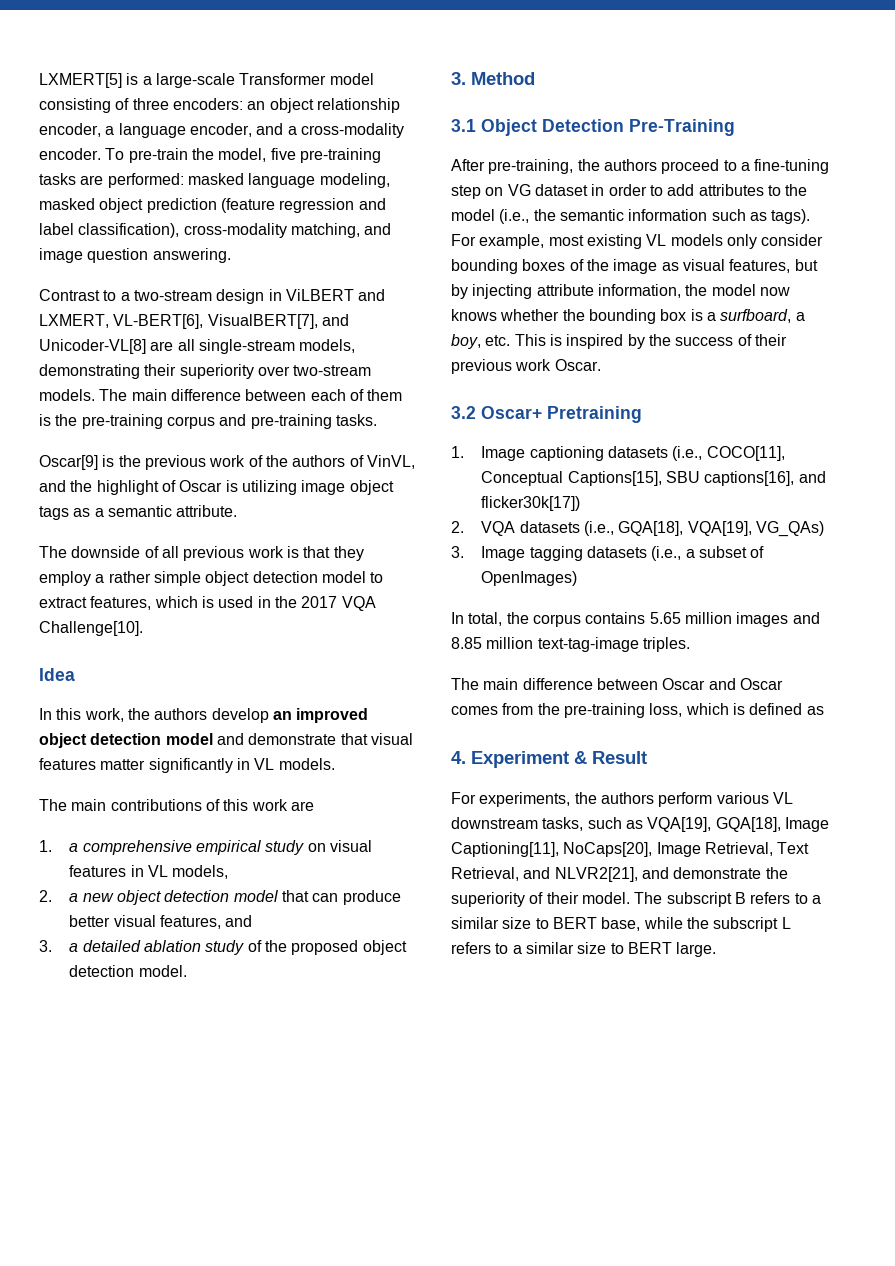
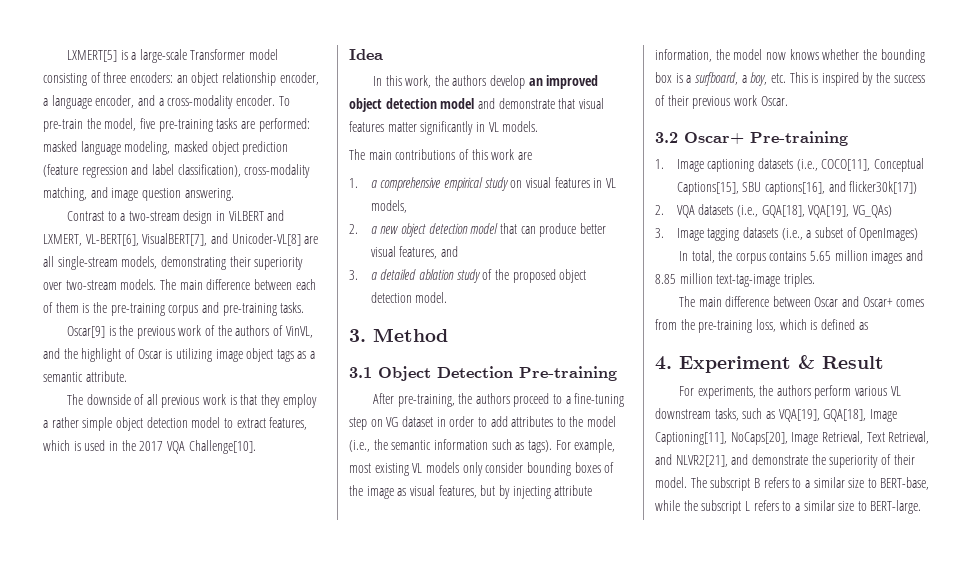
[629,119,735,136] Pre-Training -> [519,366,617,381] Pre-training
[547,406,642,423] Pretraining -> [750,131,848,146] Pre-training
[739,678,783,690] Oscar -> [862,297,893,307] Oscar+
[552,917,641,931] BERT base, -> [880,477,930,490] BERT-base,
[627,942,717,957] BERT large. -> [870,500,922,514] BERT-large.

